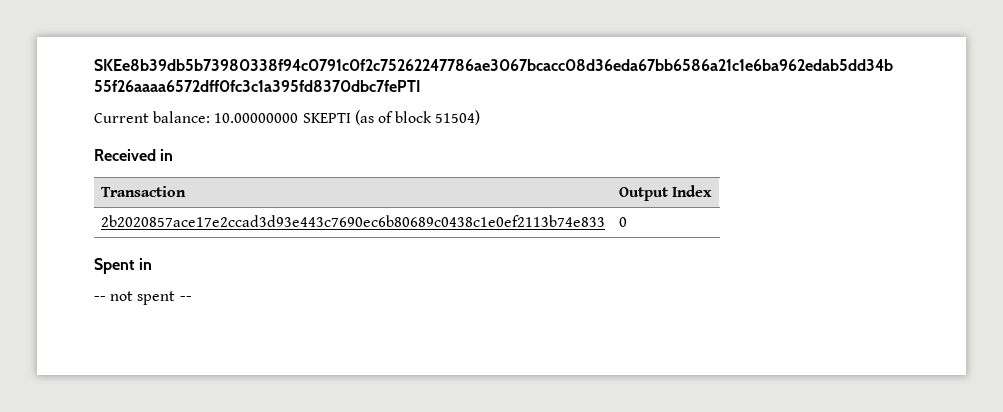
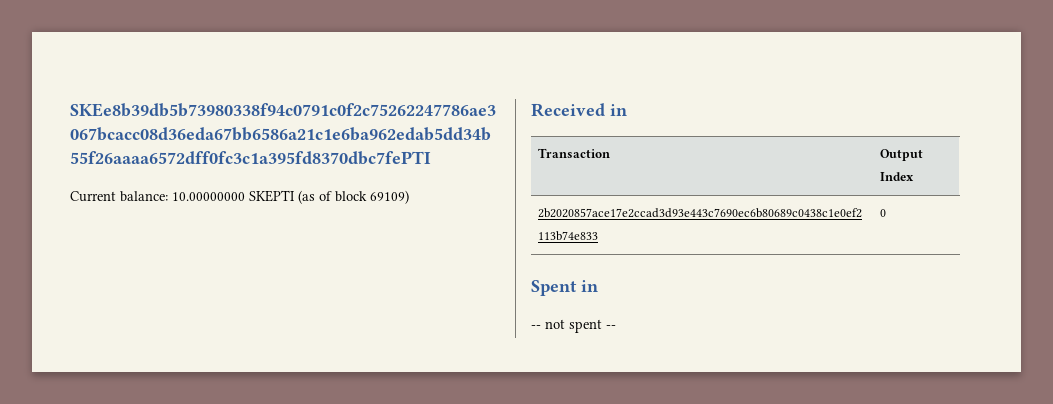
[435,110,481,125] 51504) -> [370,190,409,204] 69109)

